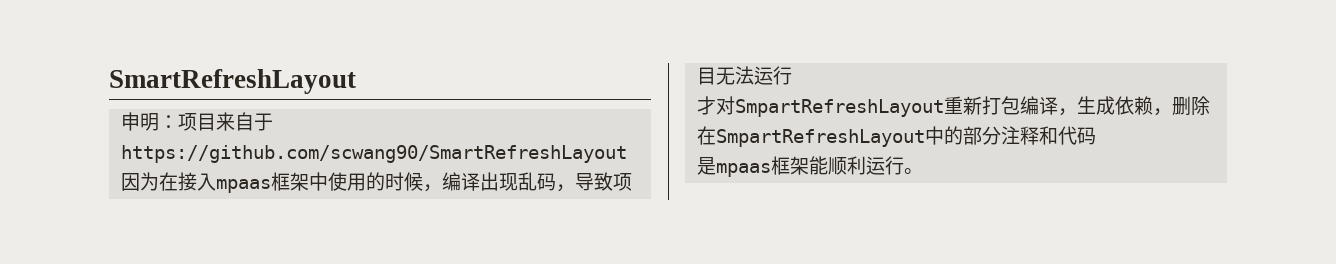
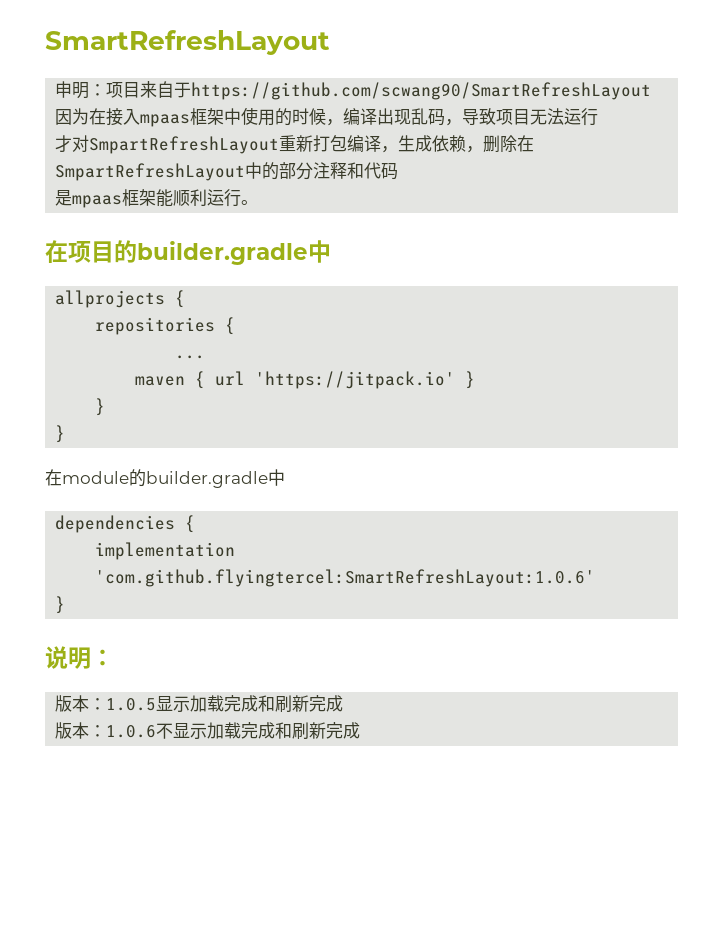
(924, 171) none -> [45,240,331,265] [55,290,186,308] [95,317,236,335] [175,355,206,359] [135,371,476,389] [95,398,106,416] [55,425,66,443] [45,469,285,488] [55,515,196,533] [95,542,236,560] [95,569,596,587] [55,596,66,614] [45,646,114,669] [55,695,344,712] [55,722,361,739] // 在项目的builder.gradle中 // allprojects { // repositories { // ... // maven { url 'https://jitpack.io' } // } // } // 在module的builder.gradle中 // dependencies { // implementation 'com.github.flyingtercel:SmartRefreshLayout:1.0.6' // } // 说明： // 版本：1.0.5显示加载完成和刷新完成 // 版本：1.0.6不显示加载完成和刷新完成

